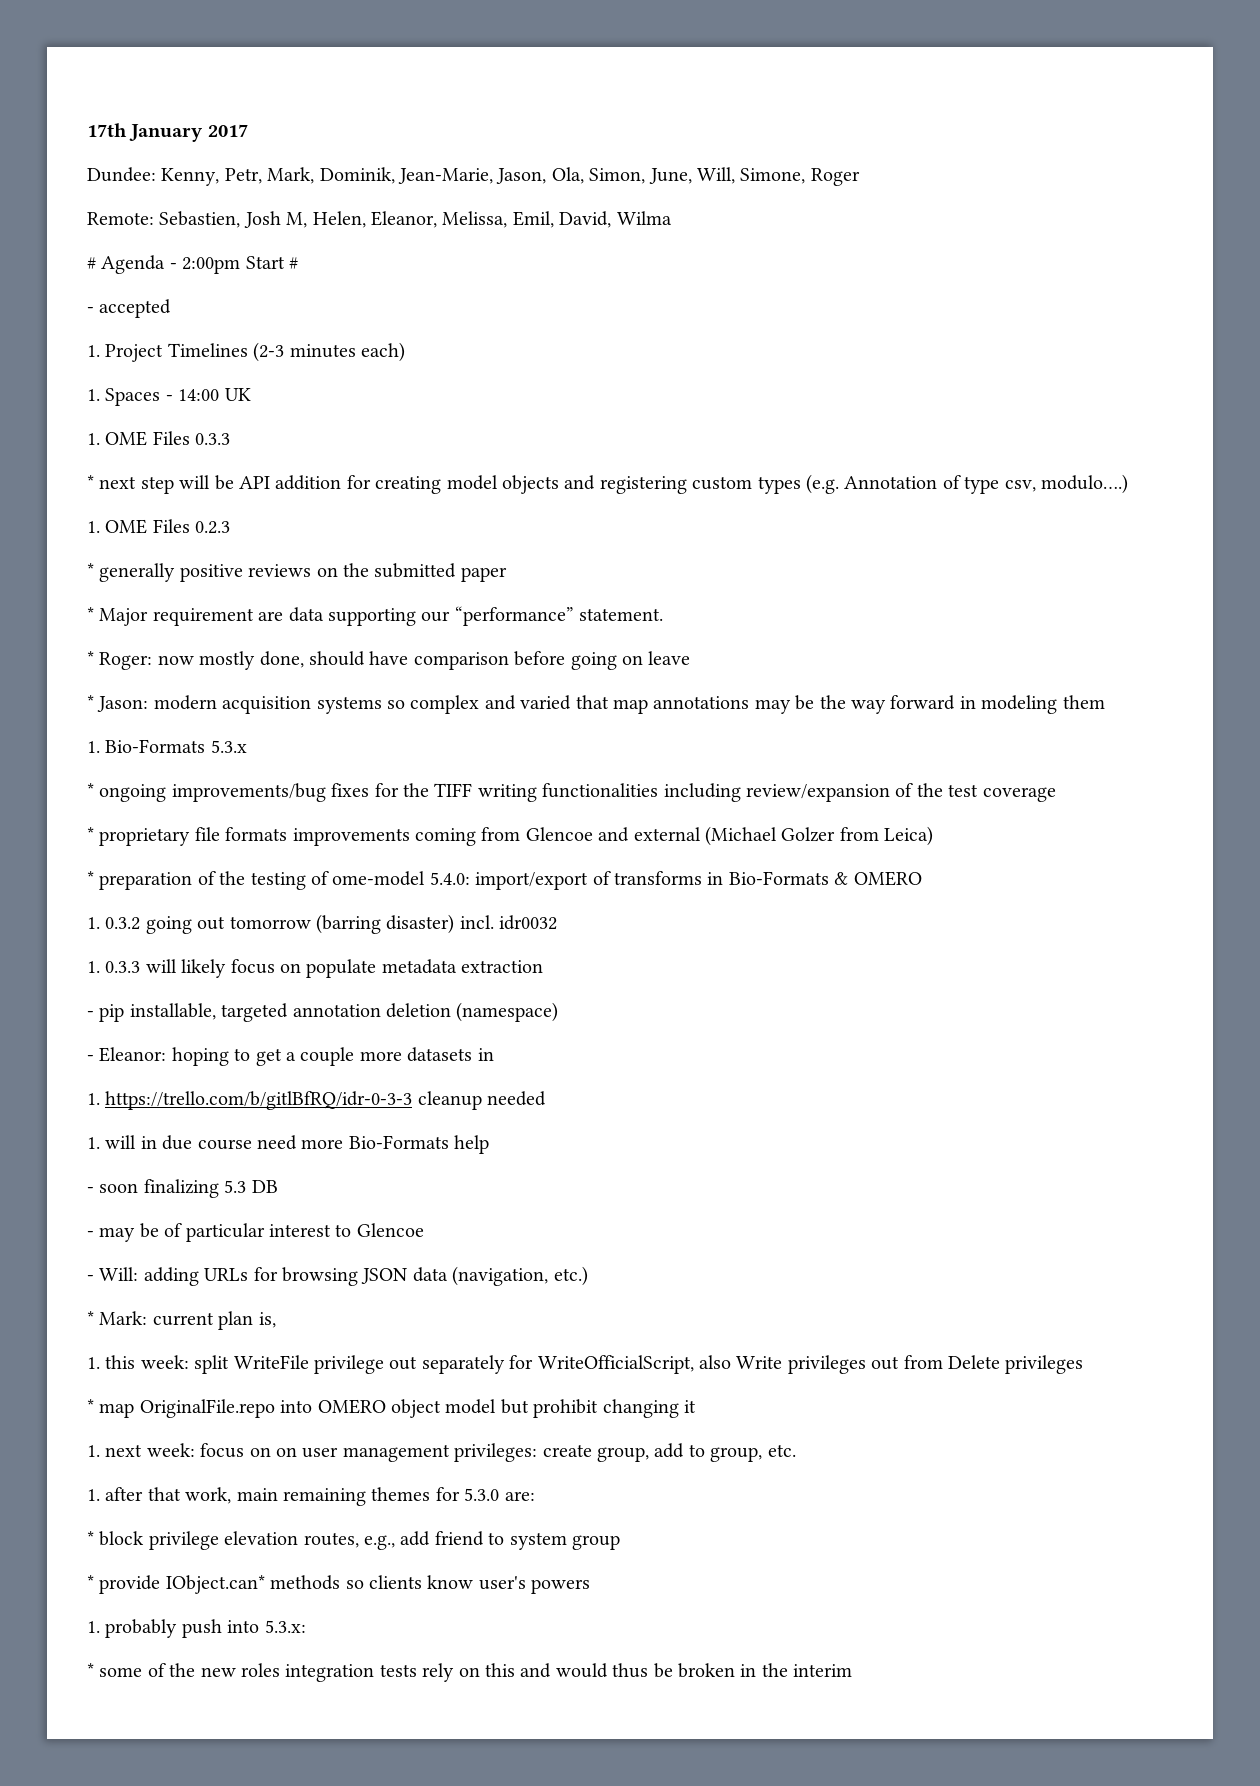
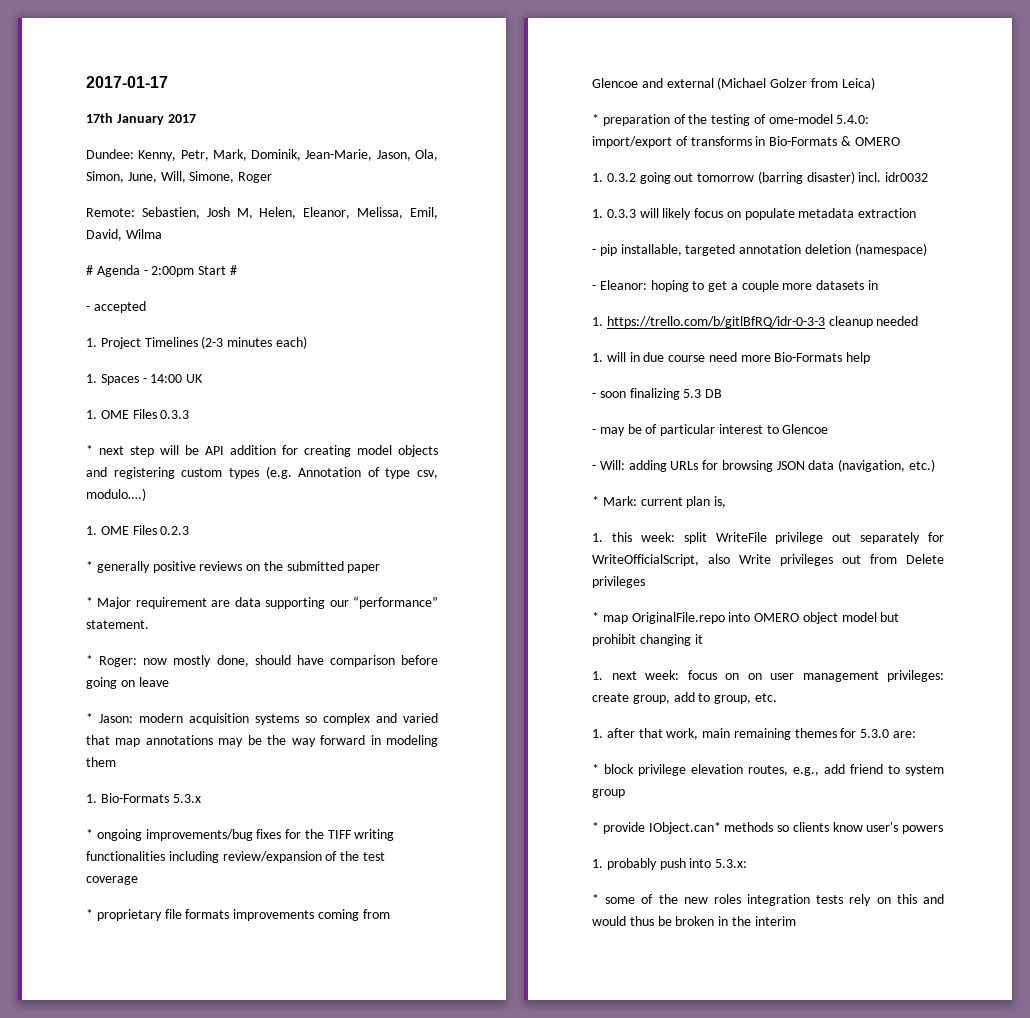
(87, 130) none -> [86,76,168,88] 2017-01-17 //

